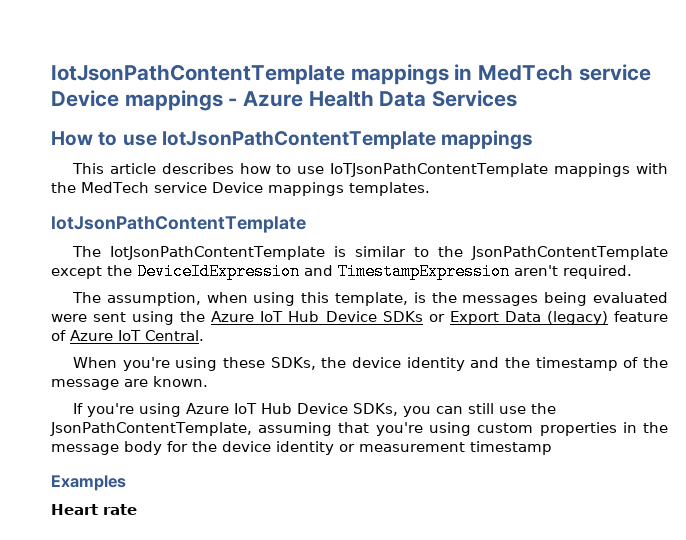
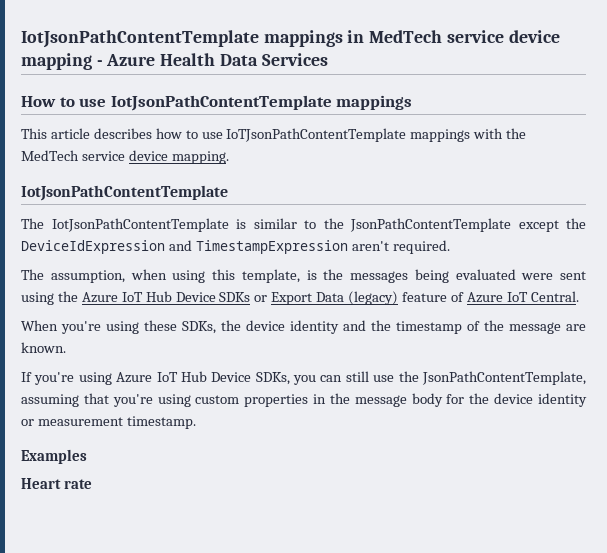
[51,90,223,111] Device mappings -> [508,30,560,43] [21,53,92,70] device mapping
[211,182,430,196] Device mappings templates. -> [128,150,229,164] device mapping.
[470,441,552,455] timestamp -> [126,416,196,429] timestamp.

